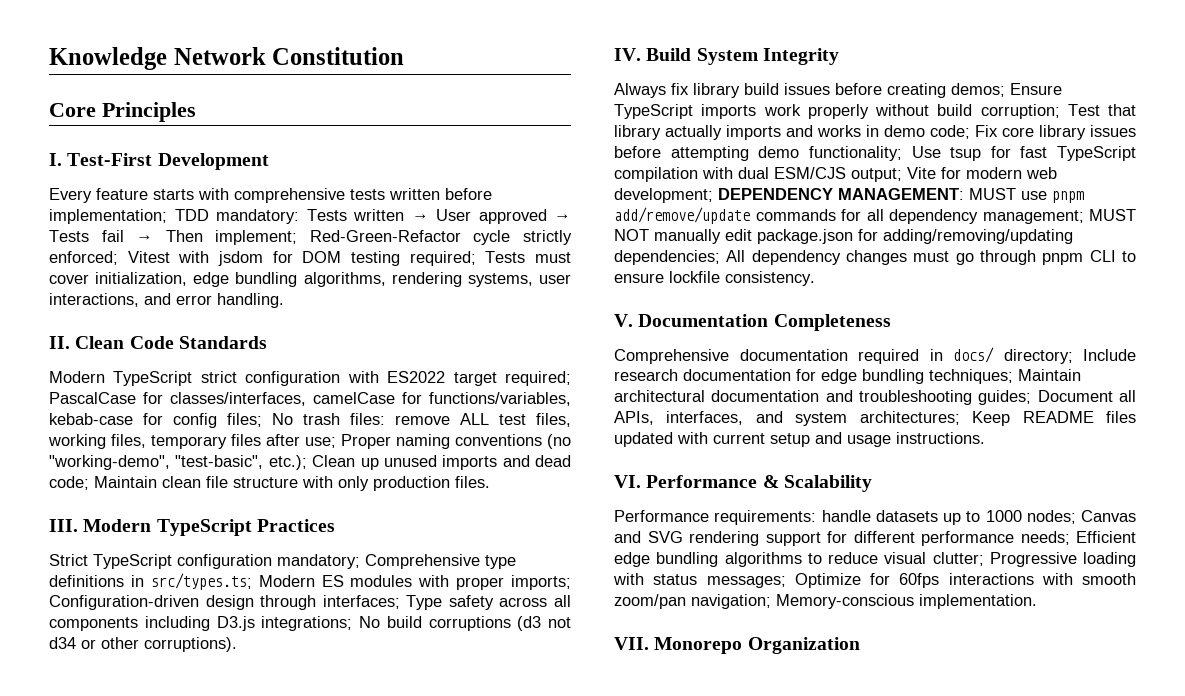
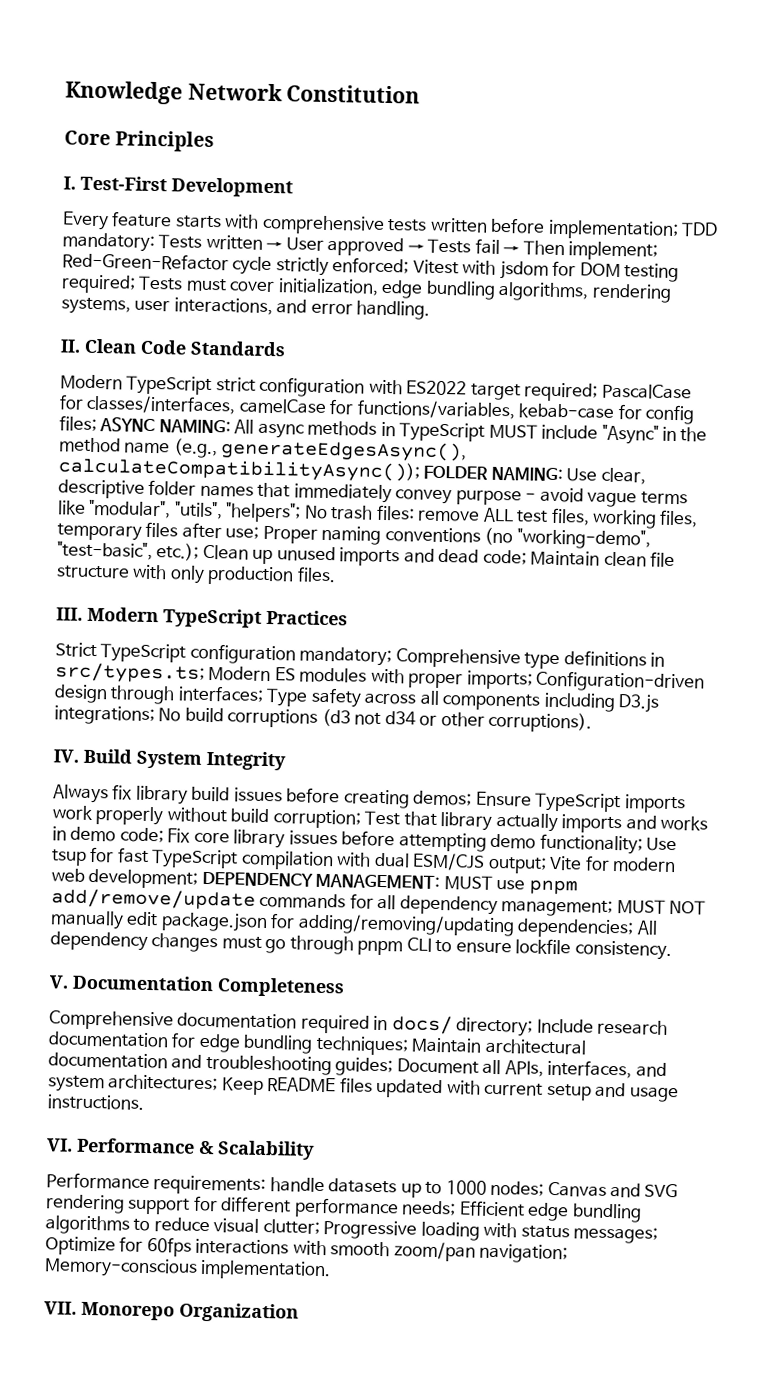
(262, 420) none -> [99,417,708,445] [59,437,468,463] [58,457,646,485] [58,479,688,508] [58,499,302,523] ASYNC NAMING: All async methods in TypeScript MUST include "Async" in the method name (e.g., generateEdgesAsync(), calculateCompatibilityAsync()); FOLDER NAMING: Use clear, descriptive folder names that immediately convey purpose - avoid vague terms like "modular", "utils", "helpers";

